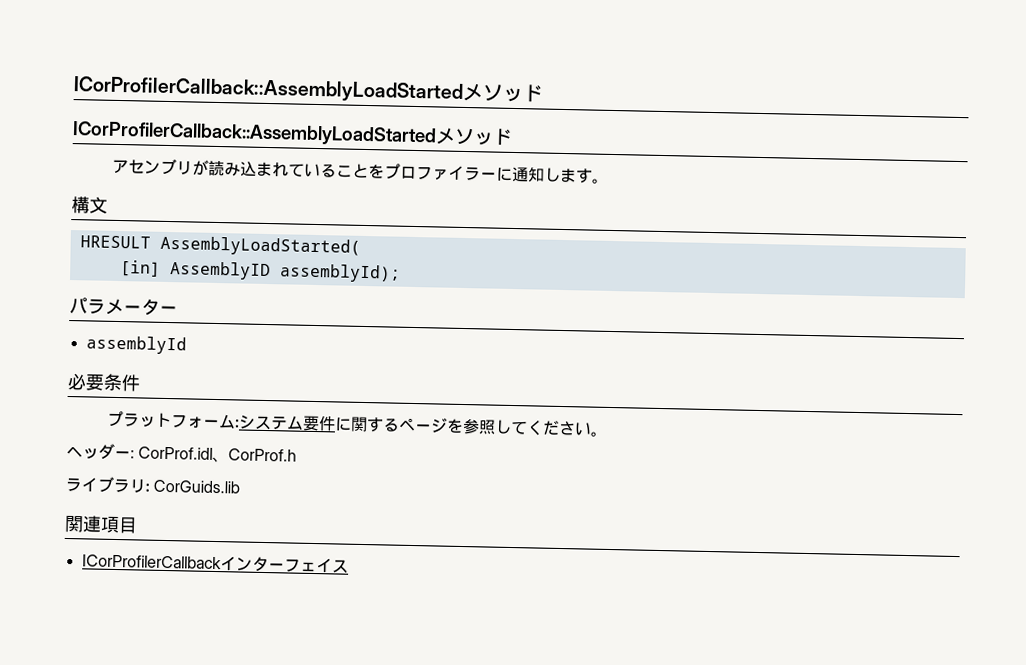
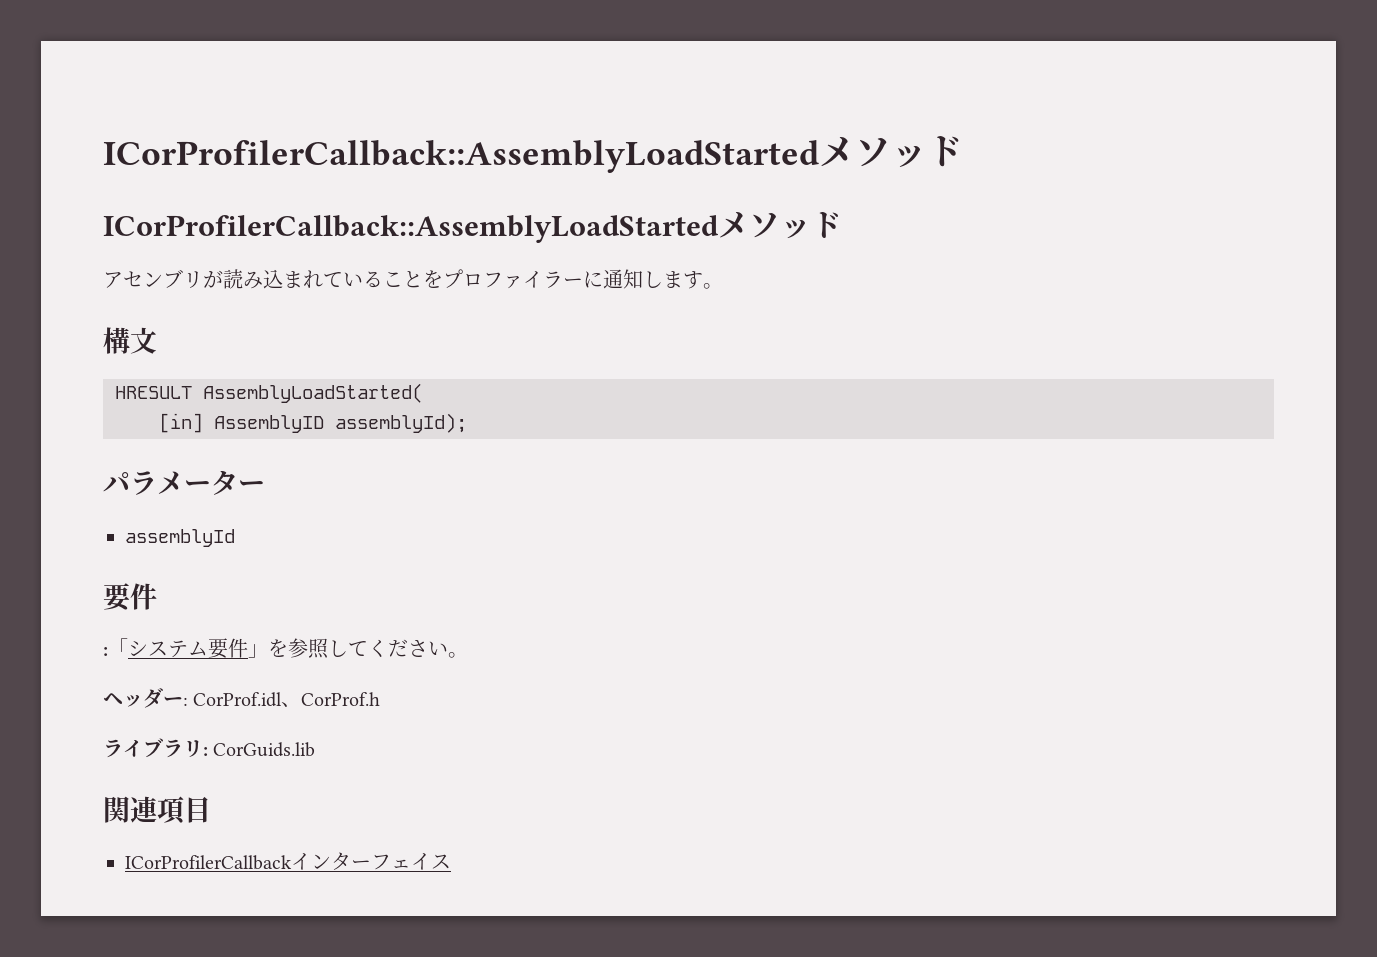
[67,373,123,392] 必要条 -> [103,583,131,611] 要
[106,410,448,433] プラットフォーム:システム要件に関するページ -> [103,638,268,659] :「システム要件」

